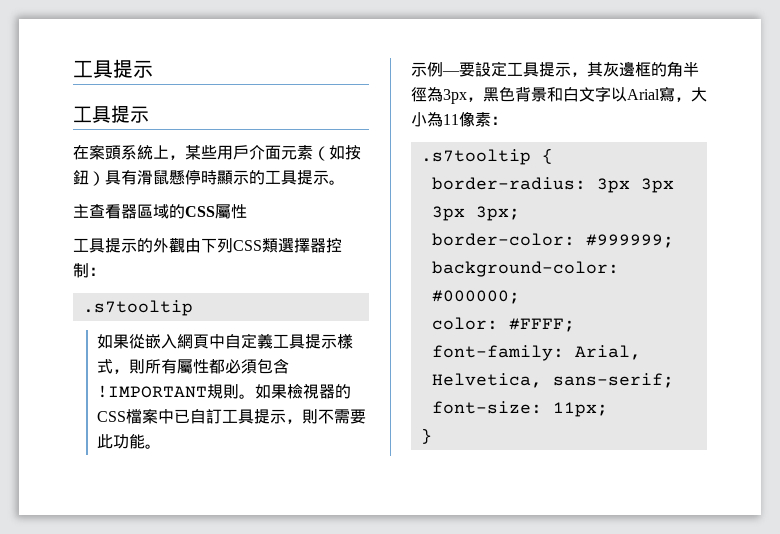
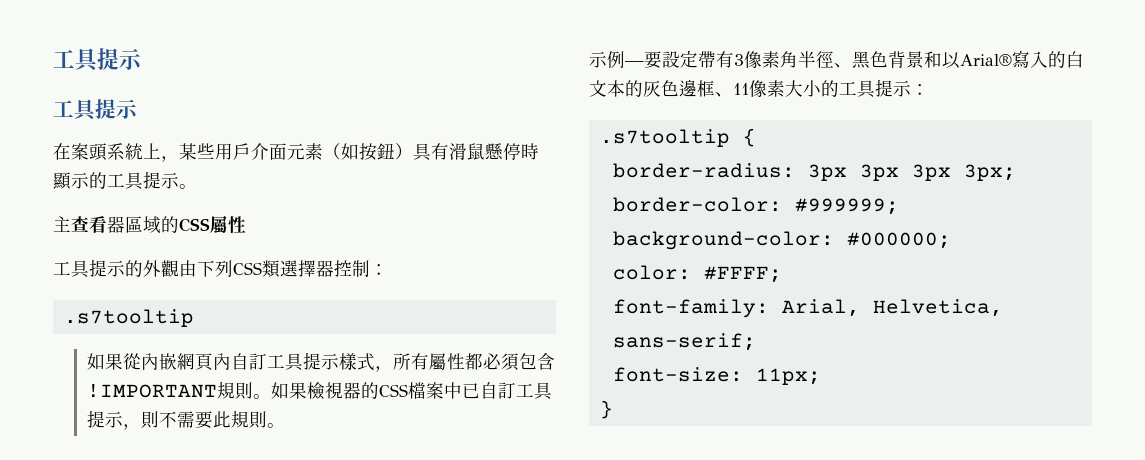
[144,333,273,349] 嵌入網頁中自定義 -> [140,353,267,371] 內嵌網頁內自訂
[128,359,145,374] 則 -> (393, 369) none
[112,434,145,449] 功能 -> [230,410,267,429] 規則
[507,61,699,77] [411,86,707,104] [411,112,491,127] 工具提示，其灰邊框的角半徑為3px，黑色背景和白文字以Arial寫，大小為11像素 -> [698,50,1084,69] [589,79,911,98] 帶有3像素角半徑、黑色背景和以Arial®寫入的白文本的灰色邊框、11像素大小的工具提示

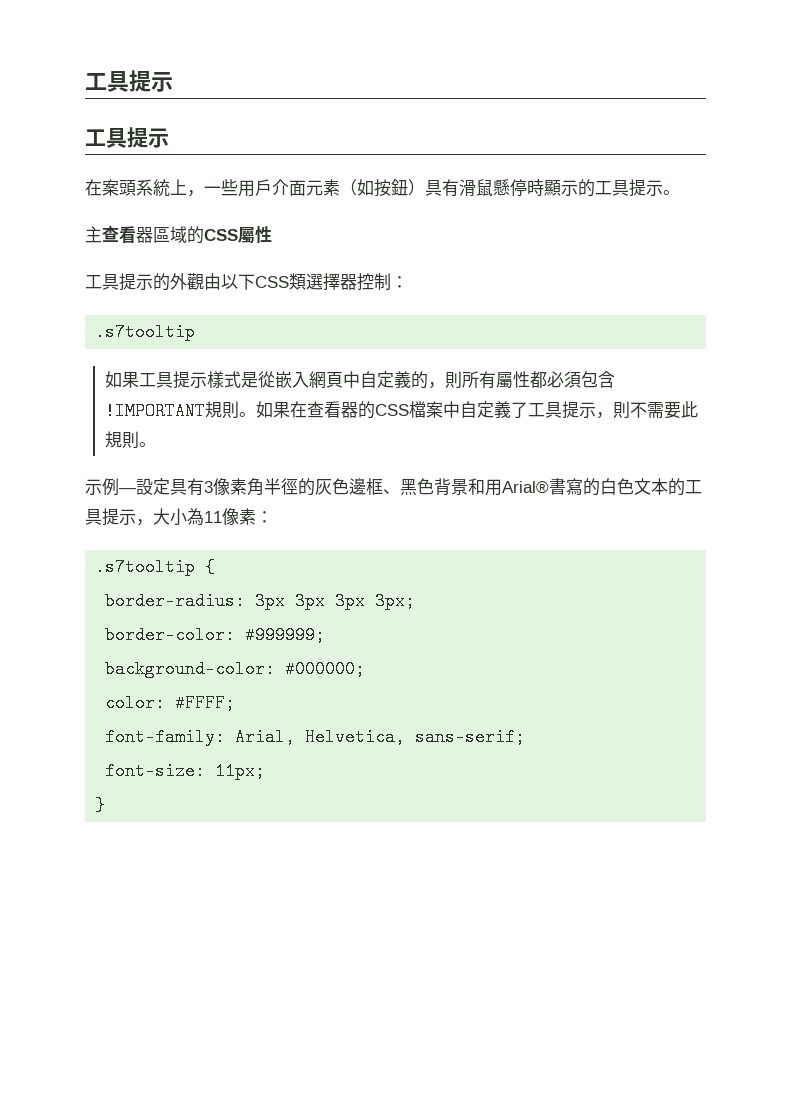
[179,143,197,160] 某 -> [204,186,221,194] 一
[197,260,233,277] 下列 -> [221,274,255,290] 以下
[122,352,393,372] 從內嵌網頁內自訂工具提示樣式， -> [138,371,462,389] 工具提示樣式是從嵌入網頁中自定義的，則
[306,382,343,400] 檢視 -> [289,401,341,418] 在查看
[461,382,516,399] 已自訂 -> [459,401,528,418] 自定義了
[644,50,716,69] 要設定帶 -> [136,478,187,495] 設定具
(834, 59) none -> [298,478,383,496] 的灰色邊框
[942,50,1084,69] [589,79,911,98] 以Arial®寫入的白文本的灰色邊框、11像素大小的工具提示 -> [485,478,702,496] [85,508,256,526] 用Arial®書寫的白色文本的工具提示，大小為11像素

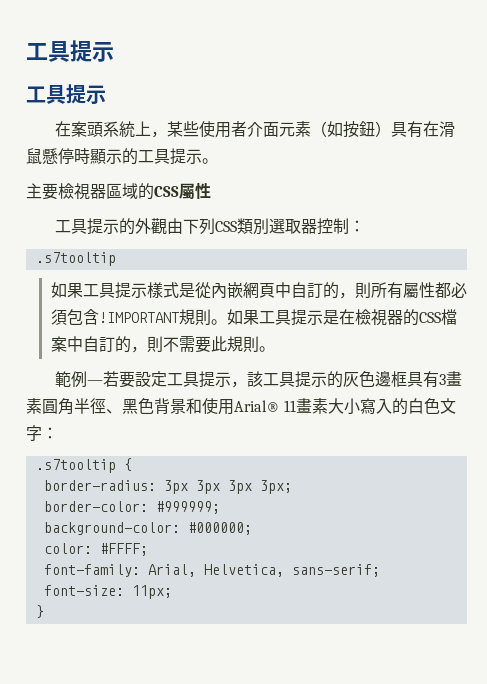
[204,179,272,197] 一些用戶 -> [166,121,247,138] 某些使用者
(459, 188) none -> [422,121,439,137] 在
[102,226,136,244] 查看 -> [42,183,90,200] 要檢視
[221,273,340,291] 以下CSS類選擇 -> [182,218,301,235] 下列CSS類別選取
[274,371,309,388] 嵌入 -> [210,282,243,299] 內嵌
[376,371,411,388] 定義 -> [306,283,323,298] 訂
[289,401,341,418] 在查看 -> [258,309,387,326] 工具提示是在檢視
[476,401,596,419] 定義了工具提示 -> [98,336,131,353] 訂的
[85,478,702,496] [85,508,256,526] 示例—設定具有3像素角半徑的灰色邊框、黑色背景和用Arial®書寫的白色文本的工具提示，大小為11像素 -> [54,371,462,388] [26,398,457,415] [26,425,42,441] 範例—若要設定工具提示，該工具提示的灰色邊框具有3畫素圓角半徑、黑色背景和使用Arial® 11畫素大小寫入的白色文字

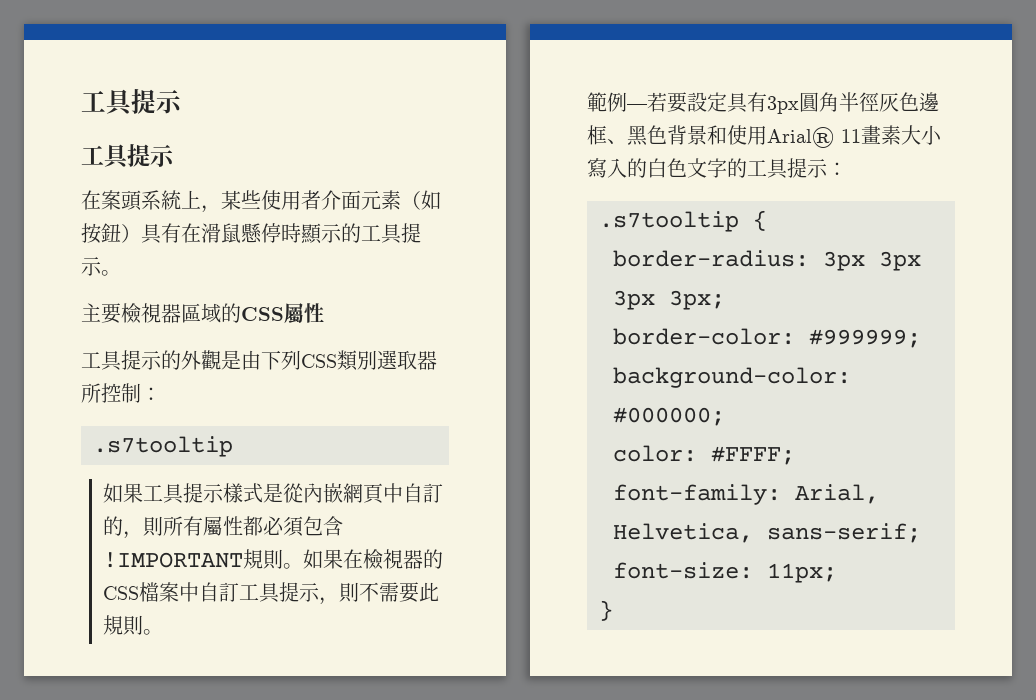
(167, 226) none -> [221,350,241,370] 是
(317, 226) none -> [81,383,101,403] 所
[258,309,339,326] 工具提示是 -> (344, 559) none
[114,336,131,353] 的 -> [239,582,321,603] 工具提示
[166,371,462,388] [26,398,106,415] 工具提示，該工具提示的灰色邊框具有3畫素圓角半徑 -> [727,92,939,114] [587,125,607,145] 具有3px圓角半徑灰色邊框
(42, 433) none -> [727,158,828,179] 的工具提示

